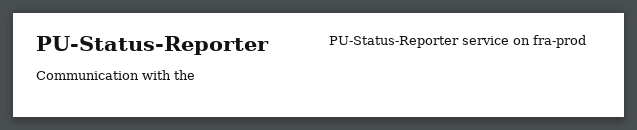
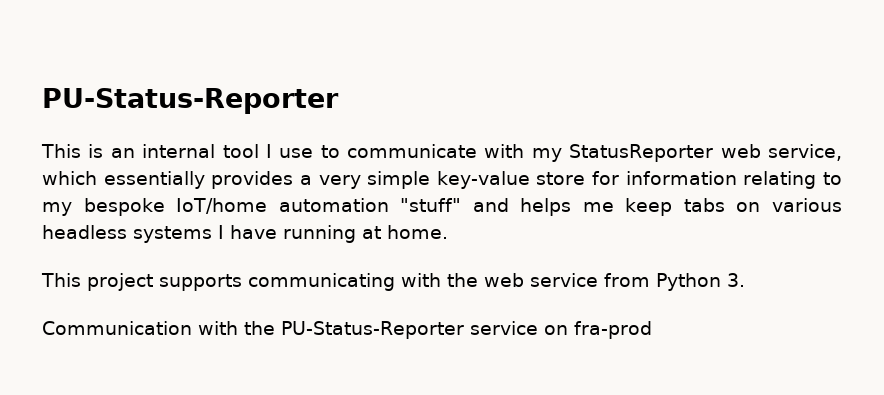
[36,36,269,55] PU-Status-Reporter -> [42,88,339,114] [41,144,842,162] [42,171,842,189] [42,198,843,216] [42,225,448,243] [41,273,745,291] PU-Status-Reporter // This is an internal tool I use to communicate with my StatusReporter web service, which essentially provides a very simple key-value store for information relating to my bespoke IoT/home automation "stuff" and helps me keep tabs on various headless systems I have running at home. // This project supports communicating with the web service from Python 3.

